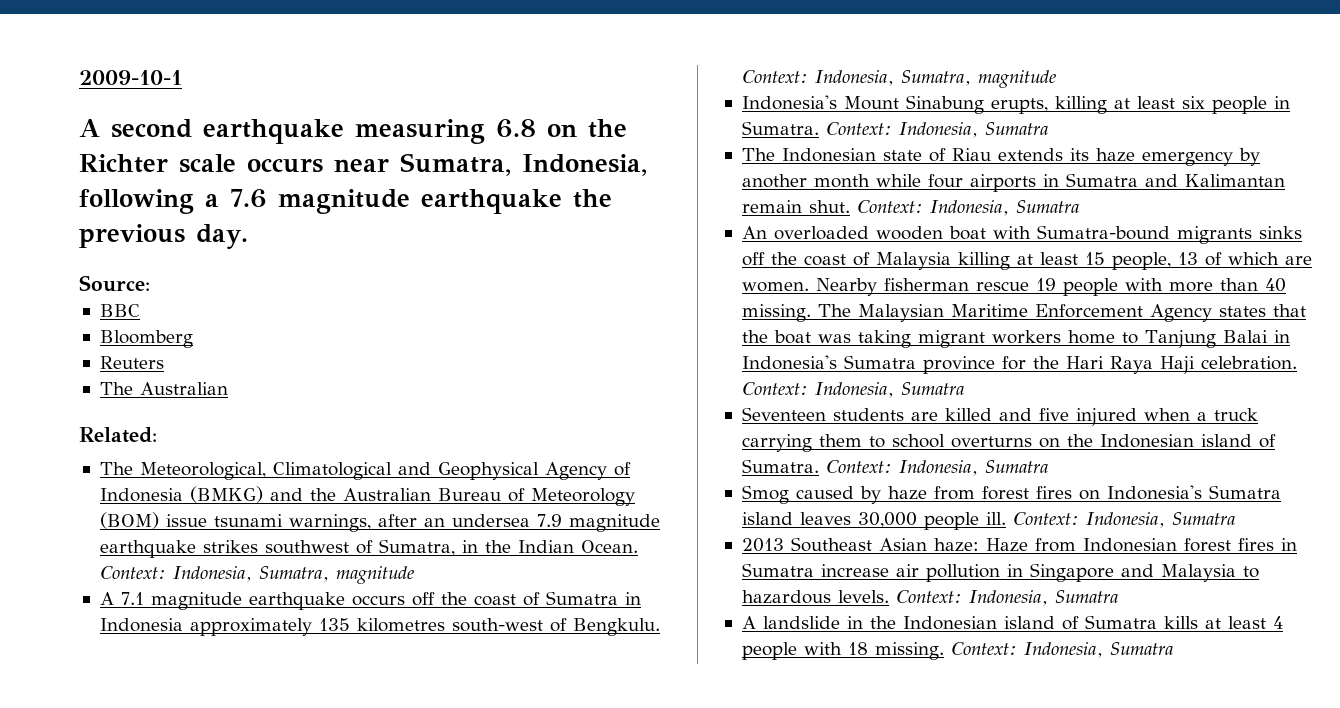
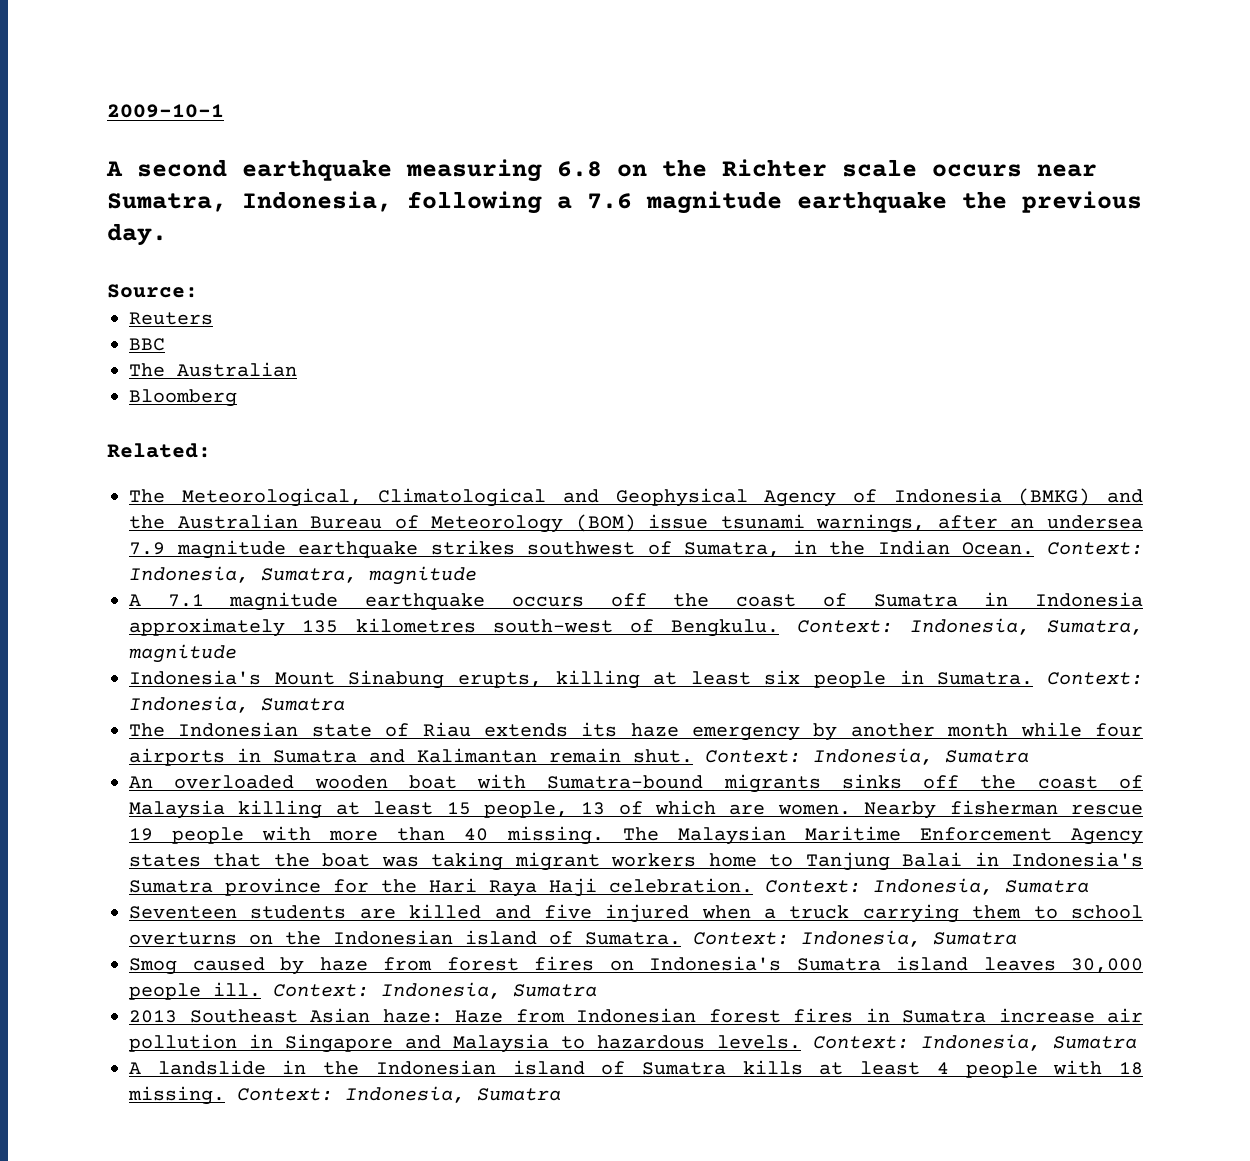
(150, 283) none -> [129,312,213,325] // Reuters
[99,330,193,348] [99,356,164,369] // Bloomberg // Reuters -> (165, 344) none
(228, 388) none -> [129,389,237,407] // Bloomberg

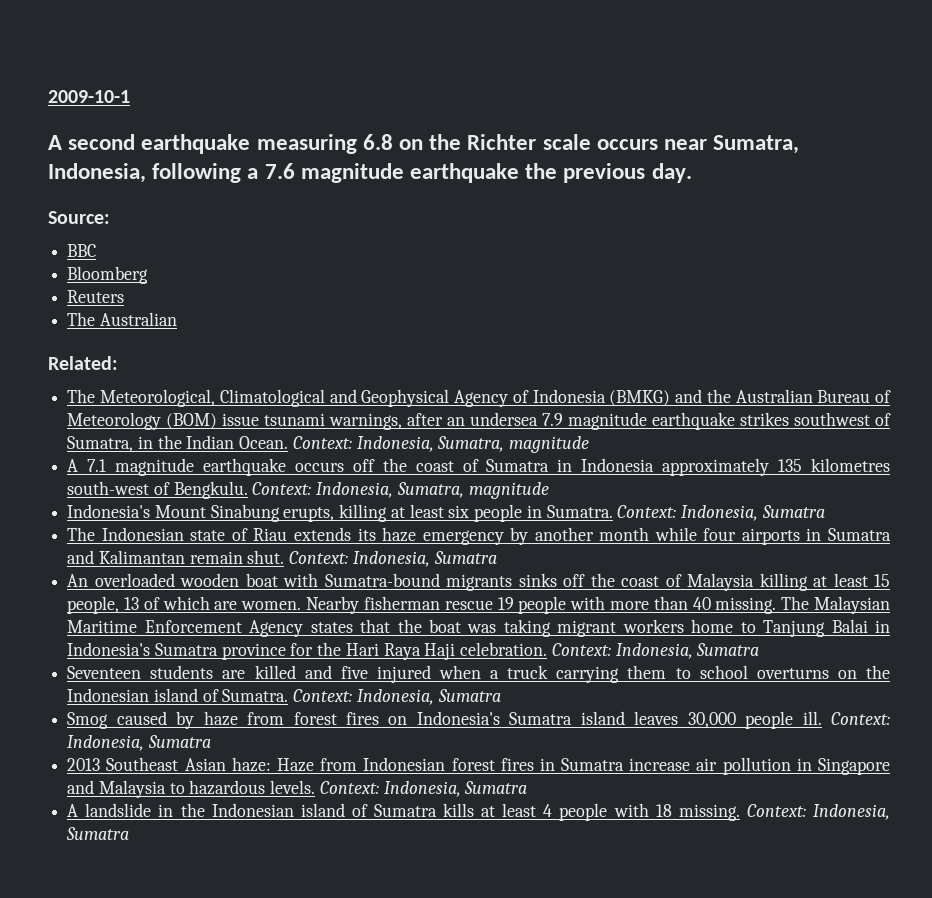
(198, 291) none -> [67,244,97,257] [67,266,149,284] // BBC // Bloomberg
[129,338,165,351] // BBC -> (125, 296) none
[129,389,237,407] // Bloomberg -> (177, 319) none

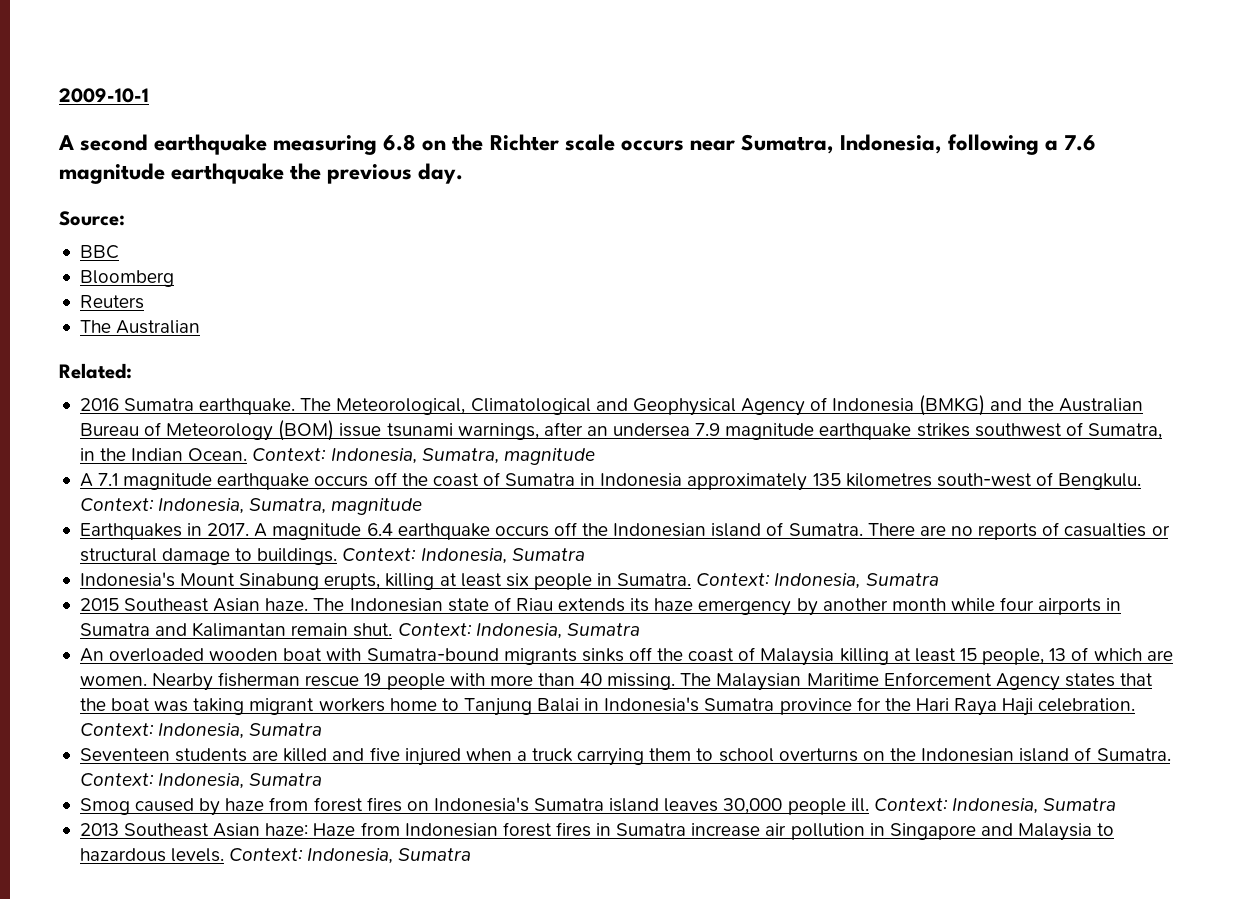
(118, 363) none -> [79,398,296,415] 2016 Sumatra earthquake.
(549, 490) none -> [79,522,1170,540] [79,548,585,565] // Earthquakes in 2017. A magnitude 6.4 earthquake occurs off the Indonesian island of Sumatra. There are no reports of casualties or structural damage to buildings. Context: Indonesia, Sumatra
(825, 511) none -> [79,598,309,612] 2015 Southeast Asian haze.
[67,803,891,821] [66,827,130,840] // A landslide in the Indonesian island of Sumatra kills at least 4 people with 18 missing. Context: Indonesia, Sumatra -> (472, 854) none

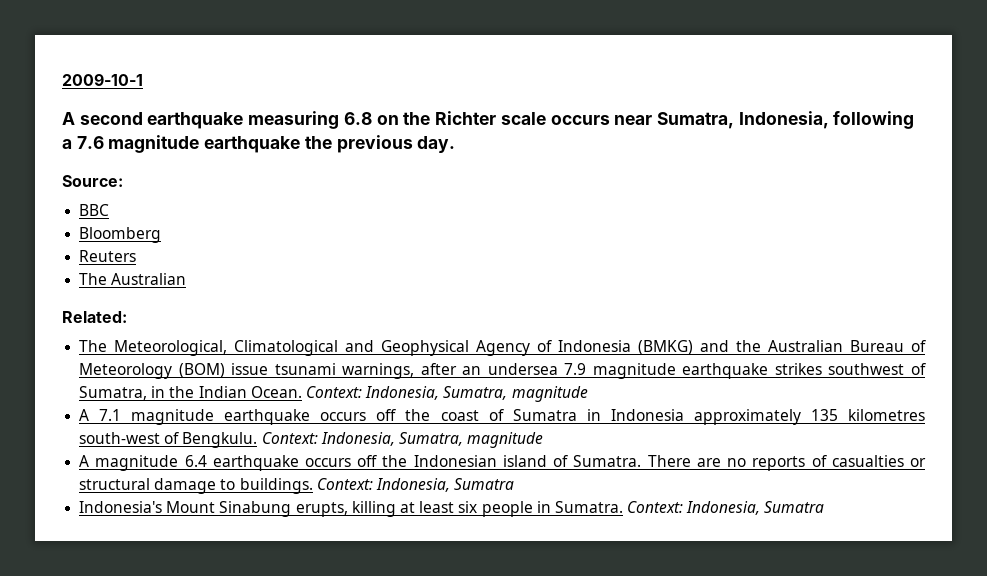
[79,398,296,415] 2016 Sumatra earthquake. -> (127, 317) none
[79,523,250,540] Earthquakes in 2017. -> (544, 440) none
[79,597,1122,616] [79,622,640,639] [79,647,1173,666] [79,672,1154,691] [79,697,1136,716] [79,723,323,739] [79,747,1171,766] [79,773,323,789] [79,797,1117,816] [79,822,1115,841] [79,848,472,864] // 2015 Southeast Asian haze. The Indonesian state of Riau extends its haze emergency by another month while four airports in Sumatra and Kalimantan remain shut. Context: Indonesia, Sumatra // An overloaded wooden boat with Sumatra-bound migrants sinks off the coast of Malaysia killing at least 15 people, 13 of which are women. Nearby fisherman rescue 19 people with more than 40 missing. The Malaysian Maritime Enforcement Agency states that the boat was taking migrant workers home to Tanjung Balai in Indonesia's Sumatra province for the Hari Raya Haji celebration. Context: Indonesia, Sumatra // Seventeen students are killed and five injured when a truck carrying them to school overturns on the Indonesian island of Sumatra. Context: Indonesia, Sumatra // Smog caused by haze from forest fires on Indonesia's Sumatra island leaves 30,000 people ill. Context: Indonesia, Sumatra // 2013 Southeast Asian haze: Haze from Indonesian forest fires in Sumatra increase air pollution in Singapore and Malaysia to hazardous levels. Context: Indonesia, Sumatra -> (825, 507) none

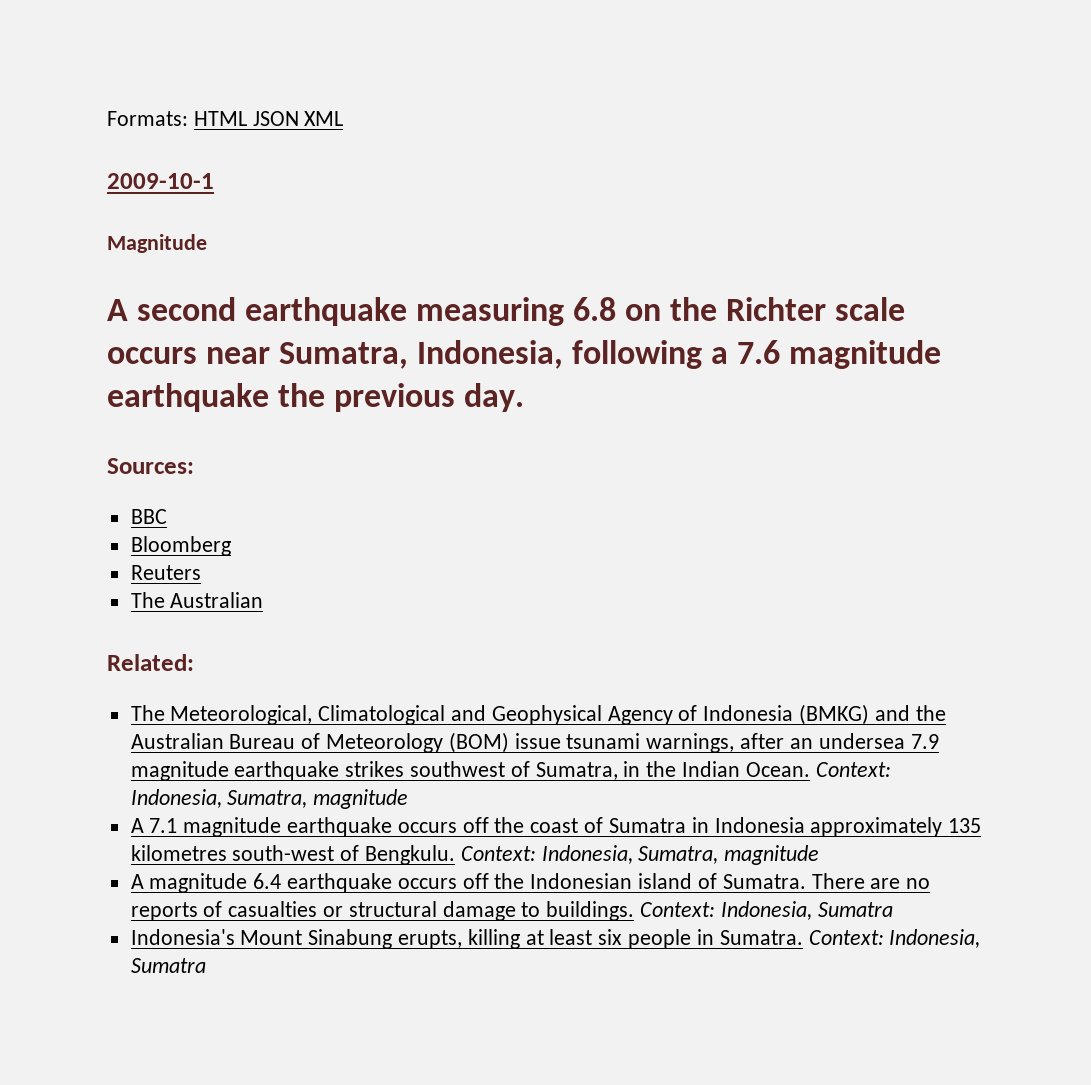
(62, 79) none -> [107,111,344,126] Formats: HTML JSON XML //
(143, 79) none -> [107,234,207,253] // Magnitude
[62,175,123,187] Source: -> [107,458,194,474] Sources:

